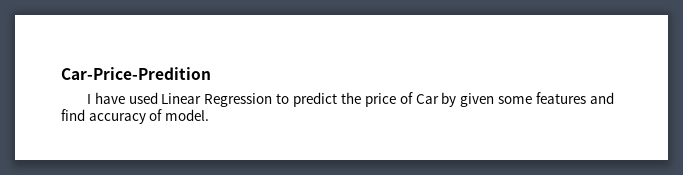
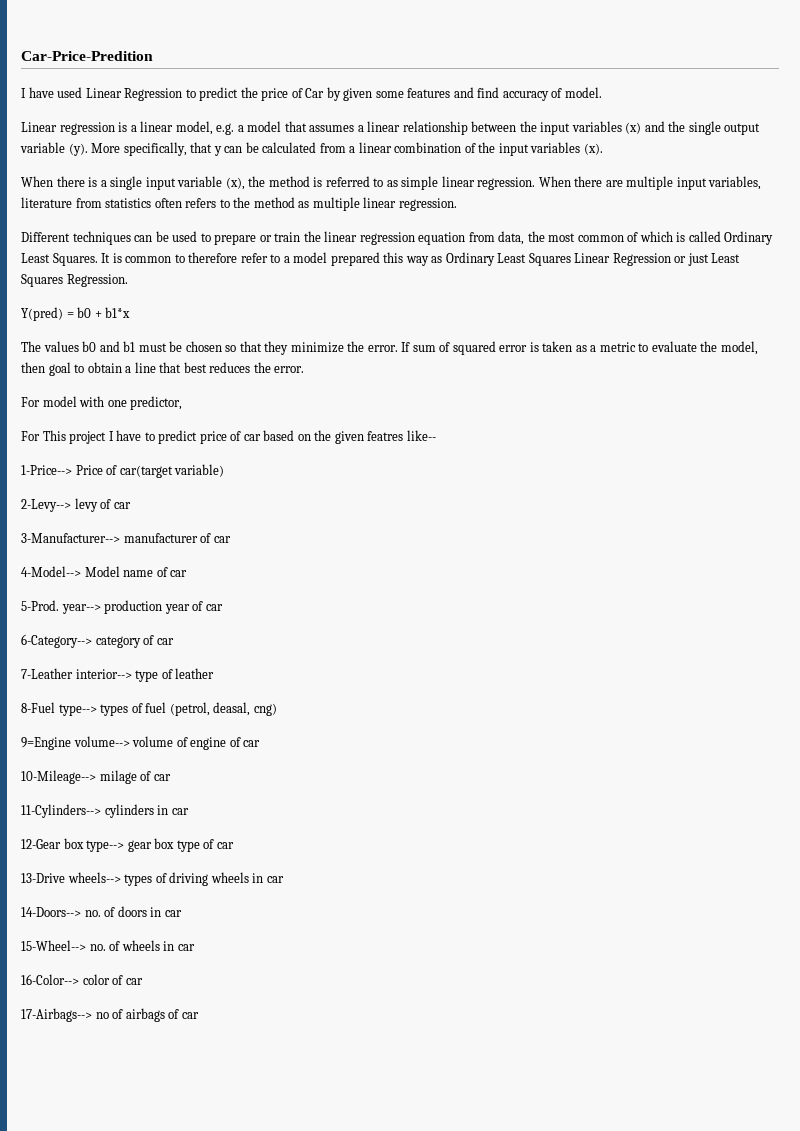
(209, 115) none -> [21,121,761,135] [20,142,603,156] [21,176,762,190] [21,197,457,211] [21,231,774,245] [21,252,741,266] [21,274,128,287] [21,307,131,321] [21,341,758,355] [21,362,305,376] [21,396,183,410] [21,430,436,444] [21,464,225,478] [21,498,131,512] [21,533,231,543] [21,566,188,577] [21,600,223,614] [21,634,174,648] [21,668,215,682] [21,702,277,716] [21,736,261,750] [21,770,171,784] [21,804,189,818] [21,838,234,852] [21,872,284,886] [21,906,182,917] [21,940,195,951] [21,974,143,985] [21,1008,199,1022] // Linear regression is a linear model, e.g. a model that assumes a linear relationship between the input variables (x) and the single output variable (y). More specifically, that y can be calculated from a linear combination of the input variables (x). // When there is a single input variable (x), the method is referred to as simple linear regression. When there are multiple input variables, literature from statistics often refers to the method as multiple linear regression. // Different techniques can be used to prepare or train the linear regression equation from data, the most common of which is called Ordinary Least Squares. It is common to therefore refer to a model prepared this way as Ordinary Least Squares Linear Regression or just Least Squares Regression. // Y(pred) = b0 + b1*x // The values b0 and b1 must be chosen so that they minimize the error. If sum of squared error is taken as a metric to evaluate the model, then goal to obtain a line that best reduces the error. // For model with one predictor, // For This project I have to predict price of car based on the given featres like-- // 1-Price--> Price of car(target variable) // 2-Levy--> levy of car // 3-Manufacturer--> manufacturer of car // 4-Model--> Model name of car // 5-Prod. year--> production year of car // 6-Category--> category of car // 7-Leather interior--> type of leather // 8-Fuel type--> types of fuel (petrol, deasal, cng) // 9=Engine volume--> volume of engine of car // 10-Mileage--> milage of car // 11-Cylinders--> cylinders in car // 12-Gear box type--> gear box type of car // 13-Drive wheels--> types of driving wheels in car // 14-Doors--> no. of doors in car // 15-Wheel--> no. of wheels in car // 16-Color--> color of car // 17-Airbags--> no of airbags of car

